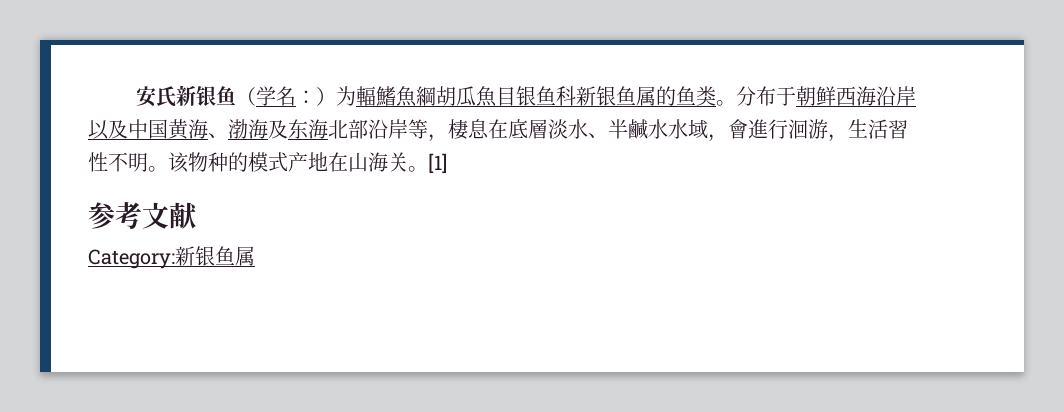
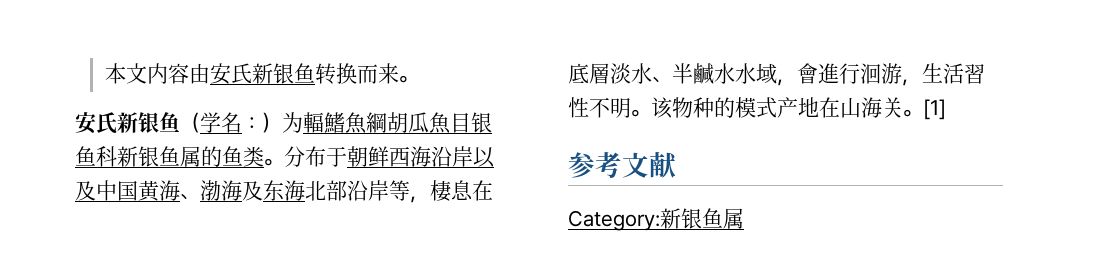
(136, 96) none -> [104,63,419,85] 本文内容由安氏新银鱼转换而来。 //

